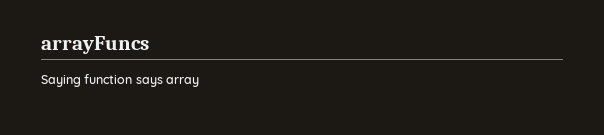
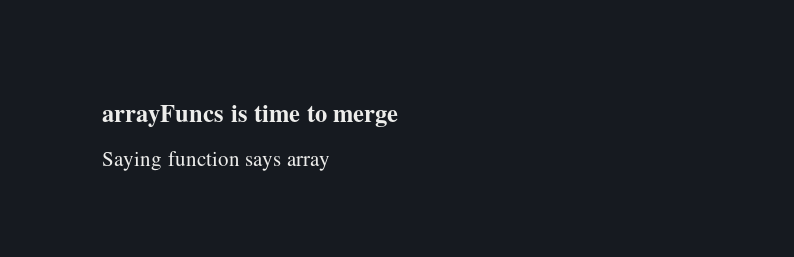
(149, 45) none -> [230,105,399,127] is time to merge

